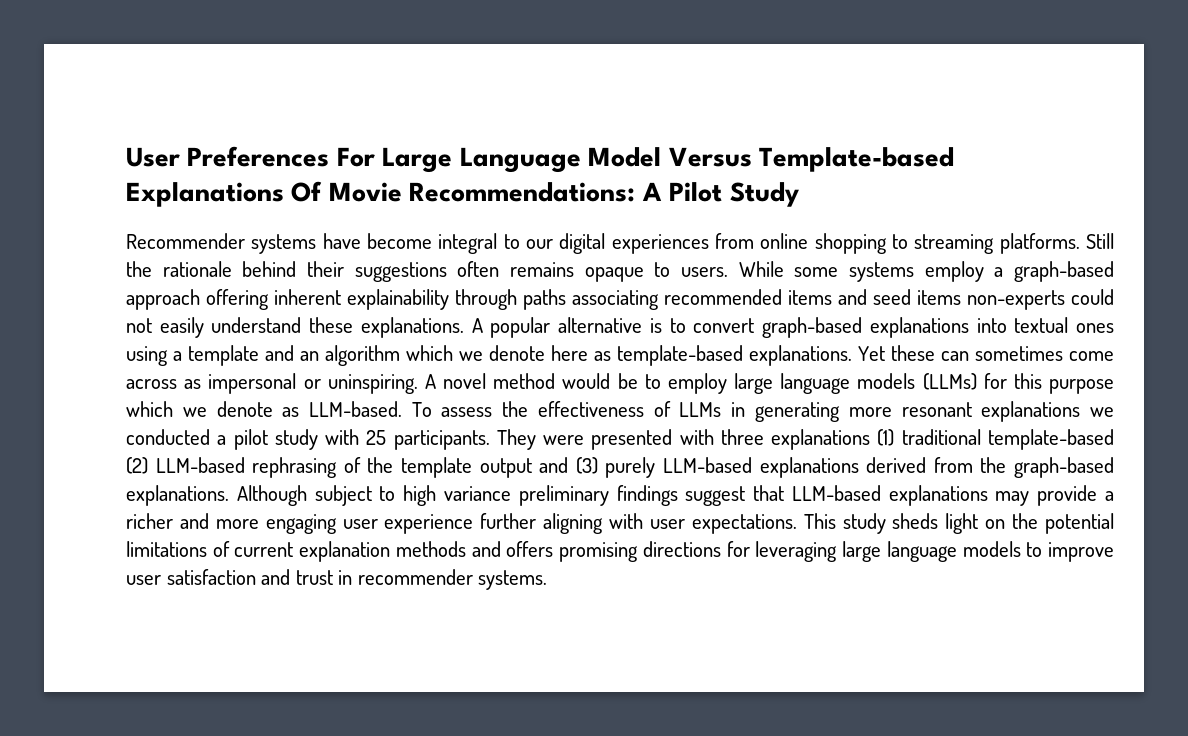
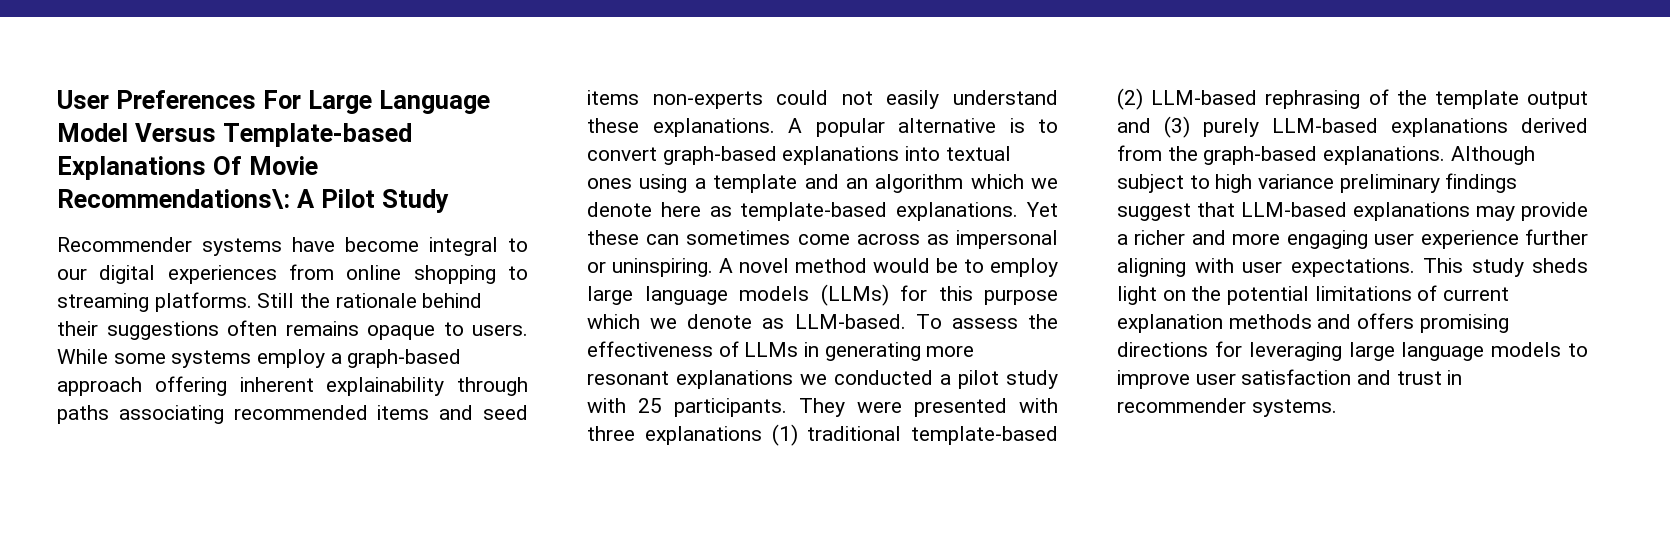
[409,182,636,202] Recommendations: -> [57,189,290,209] Recommendations\:

